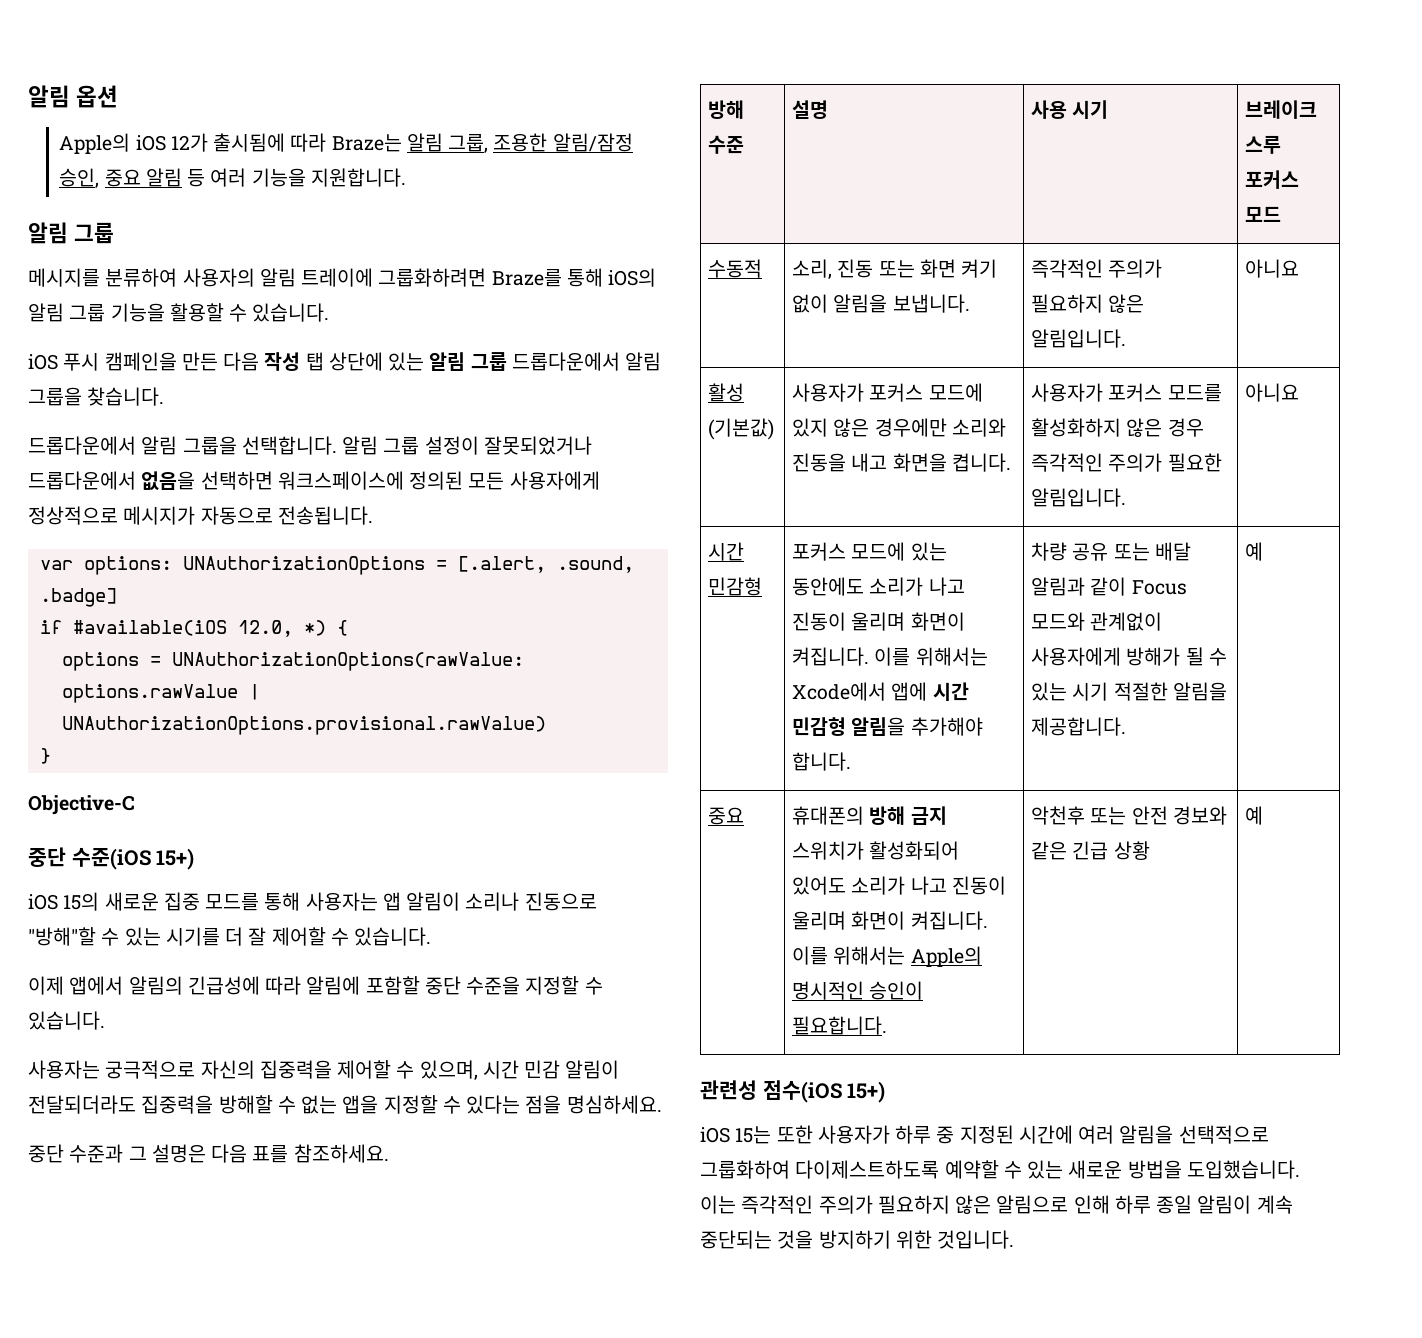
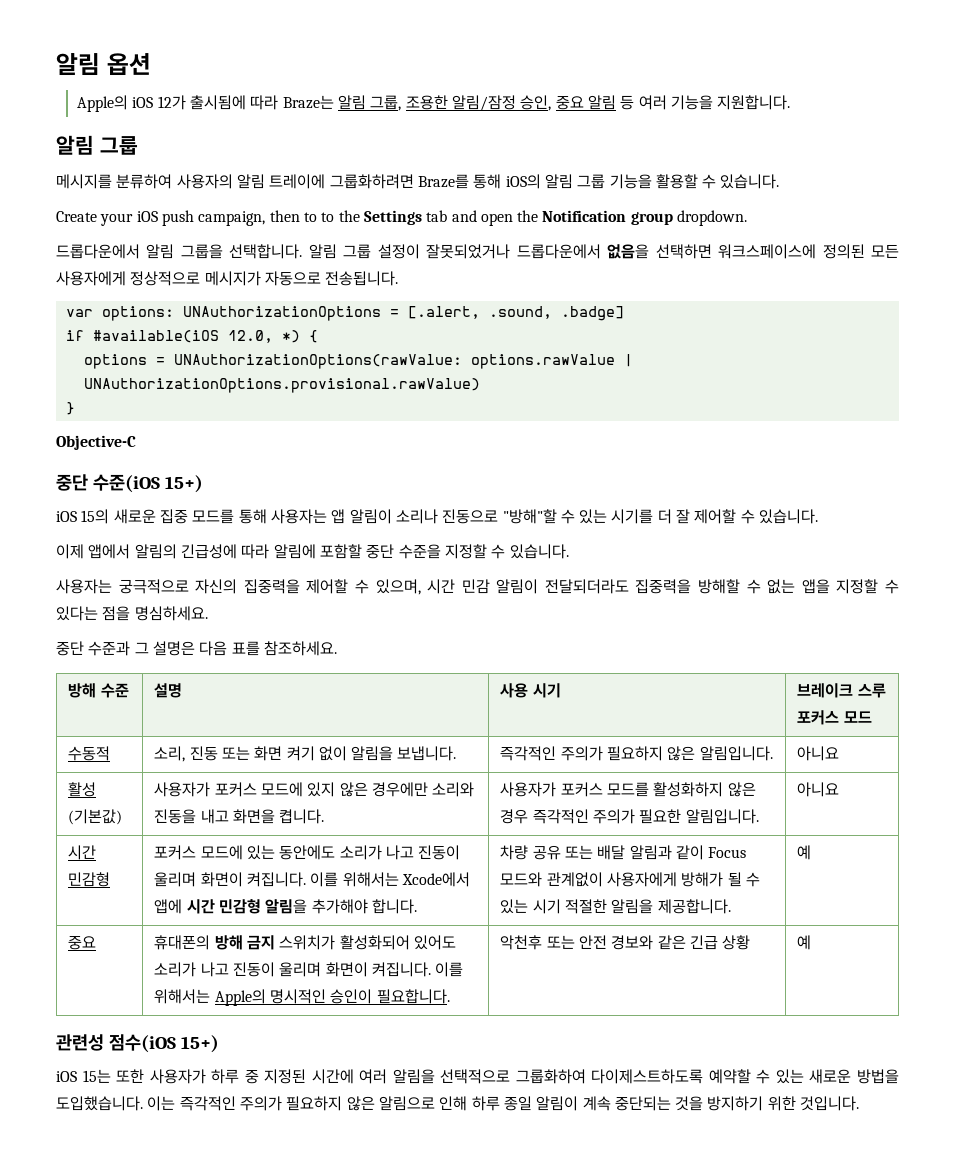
[28,352,662,371] [28,387,165,406] iOS 푸시 캠페인을 만든 다음 작성 탭 상단에 있는 알림 그룹 드롭다운에서 알림 그룹을 찾습니다. -> [56,210,748,226] Create your iOS push campaign, then to to the Settings tab and open the Notification group dropdown.

